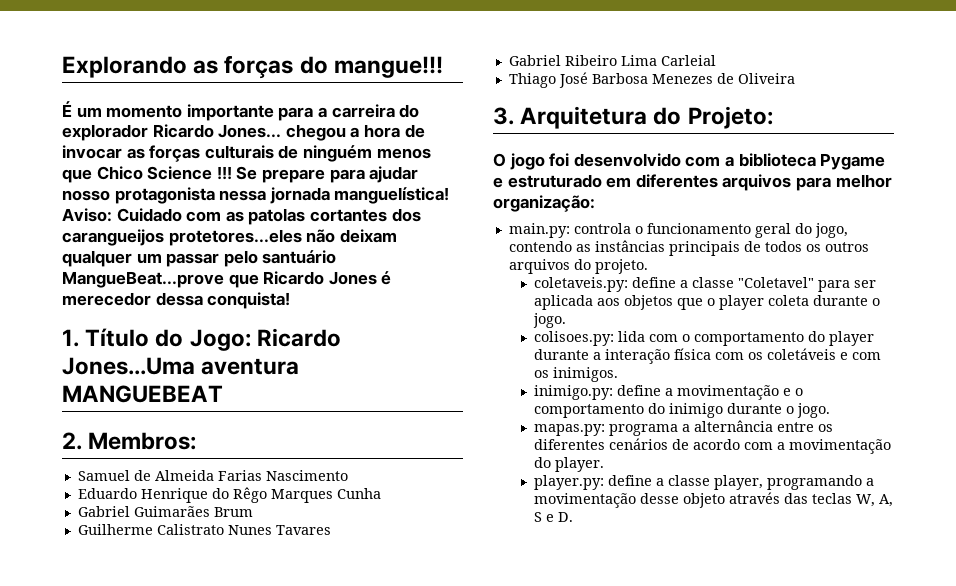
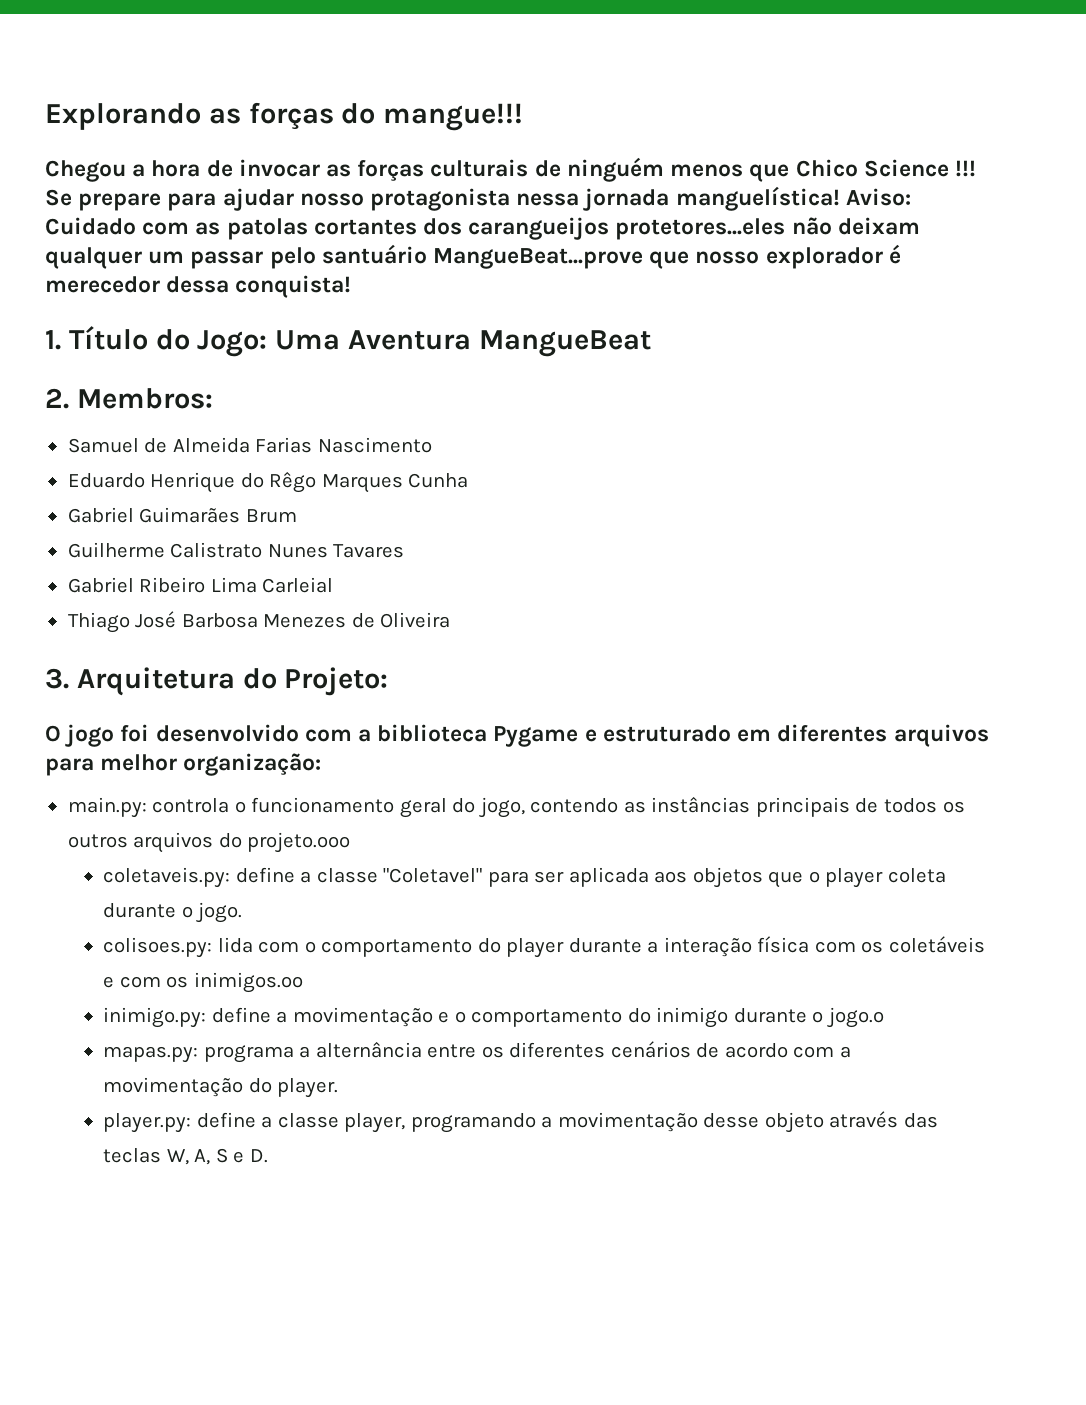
[62,101,420,121] [62,124,346,141] É um momento importante para a carreira do explorador Ricardo Jones... chegou -> [45,160,126,182] Chegou
[263,271,377,285] Ricardo Jones -> [695,247,883,269] nosso explorador
[256,328,341,347] [62,357,300,375] [62,385,223,403] Ricardo Jones...Uma aventura MANGUEBEAT -> [275,330,651,357] Uma Aventura MangueBeat
[594,259,648,274] projeto. -> [247,832,351,853] projeto.ooo
[553,367,619,382] inimigos. -> [193,972,303,993] inimigos.oo
[797,403,831,418] jogo. -> [826,1007,884,1028] jogo.o

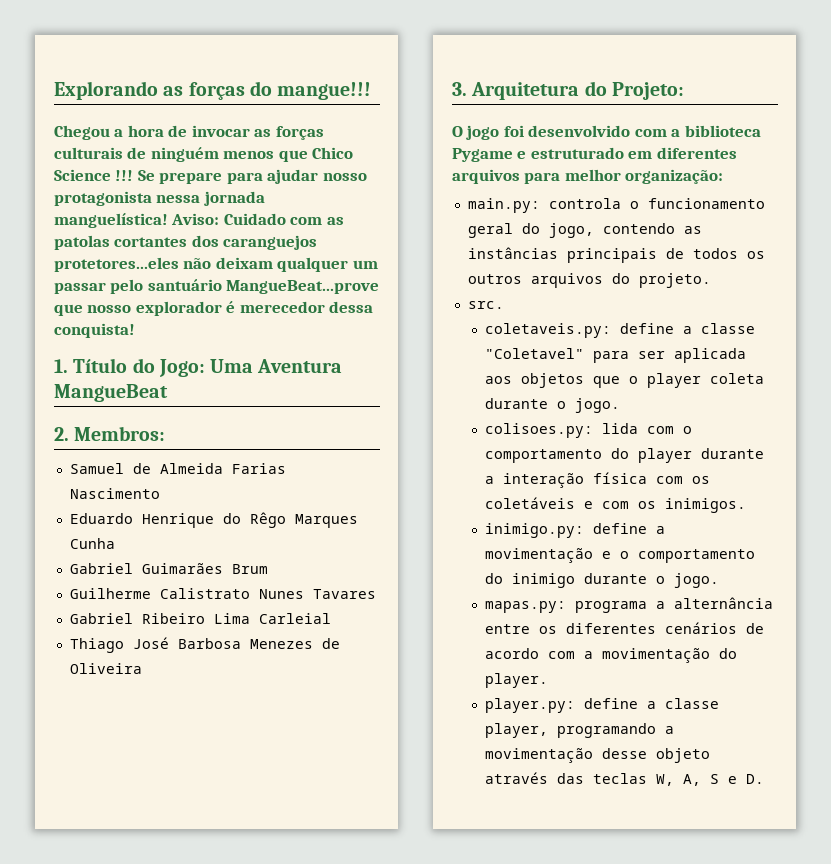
[468,217,610,240] carangueijos -> [223,235,318,250] caranguejos
[247,832,351,853] projeto.ooo -> [638,273,711,288] [467,301,504,309] projeto. // src.
[193,972,303,993] inimigos.oo -> [664,498,746,513] inimigos.
[826,1007,884,1028] jogo.o -> [673,573,719,588] jogo.

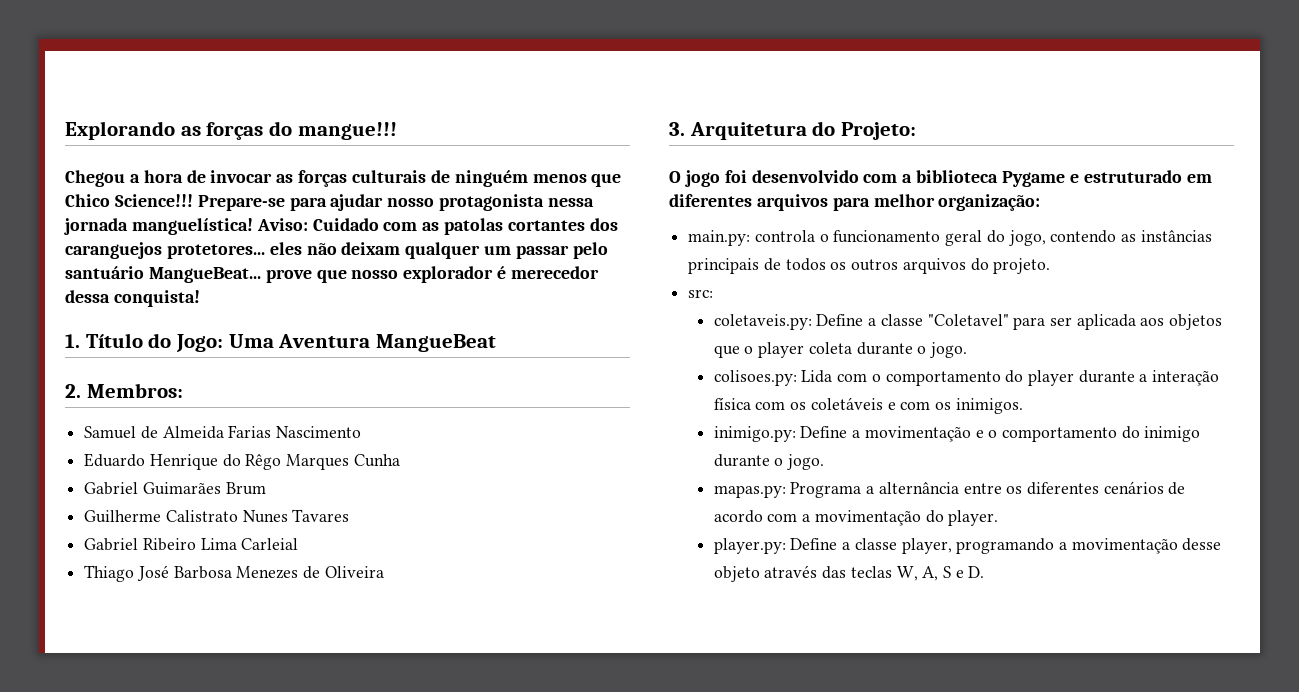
[54,169,223,184] Science !!! Se prepare -> [114,194,285,211] Science!!! Prepare-se
[54,257,179,272] protetores...eles -> [166,242,302,259] protetores... eles
[226,280,380,294] MangueBeat...prove -> [148,267,312,283] MangueBeat... prove
[467,301,504,309] src. -> [688,289,714,298] src:
[619,323,674,334] define -> [816,314,864,326] Define
[601,423,638,434] lida -> [801,370,833,383] Lida
[592,523,647,534] define -> [800,426,848,438] Define
[574,601,647,613] programa -> [790,482,862,498] Programa
[583,698,638,709] define -> [790,538,838,550] Define

